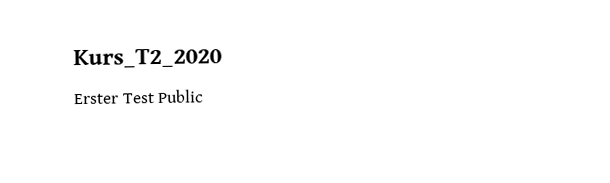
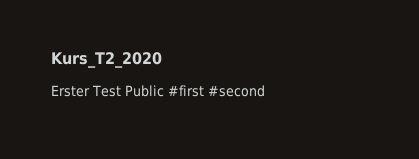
(205, 96) none -> [167,85,265,97] #first #second

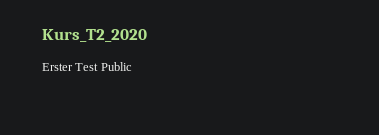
[167,85,265,97] #first #second -> (132, 66) none

